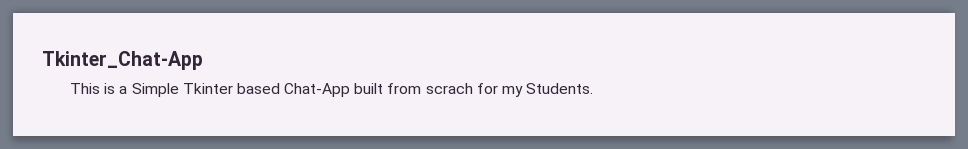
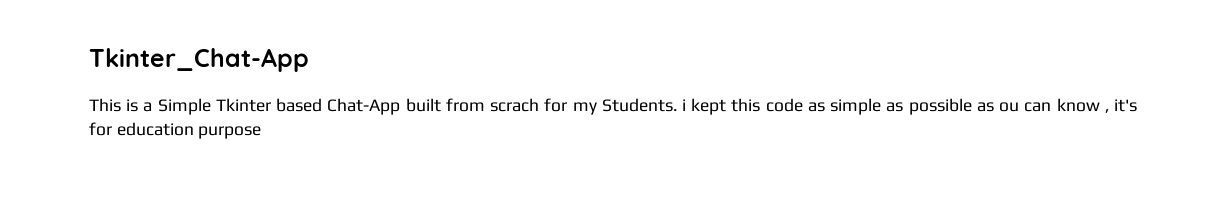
(594, 88) none -> [682,98,1138,115] [89,122,262,139] i kept this code as simple as possible as ou can know , it's for education purpose

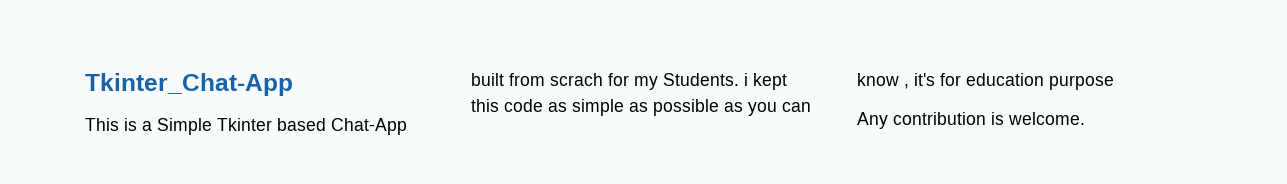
[999,102,1020,112] ou -> [748,102,777,116] you
(262, 132) none -> [857,112,1085,129] // Any contribution is welcome.

